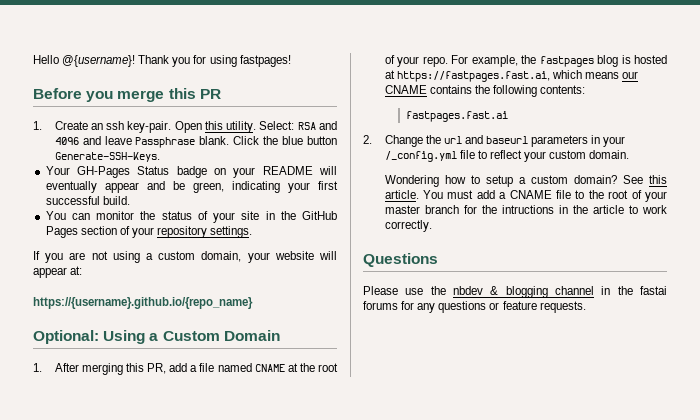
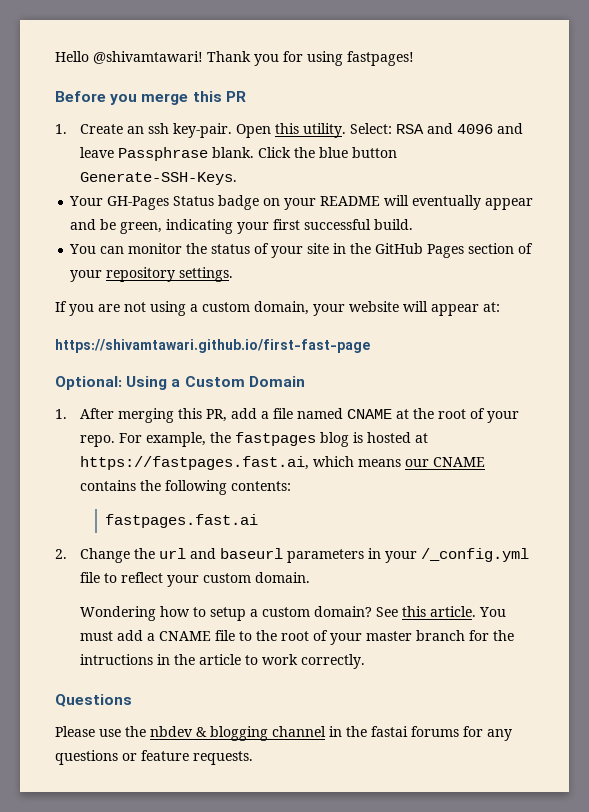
[62,55,136,67] @{username}! -> [93,51,203,64] @shivamtawari!
[33,297,253,309] https://{username}.github.io/{repo_name} -> [55,339,370,353] https://shivamtawari.github.io/first-fast-page

